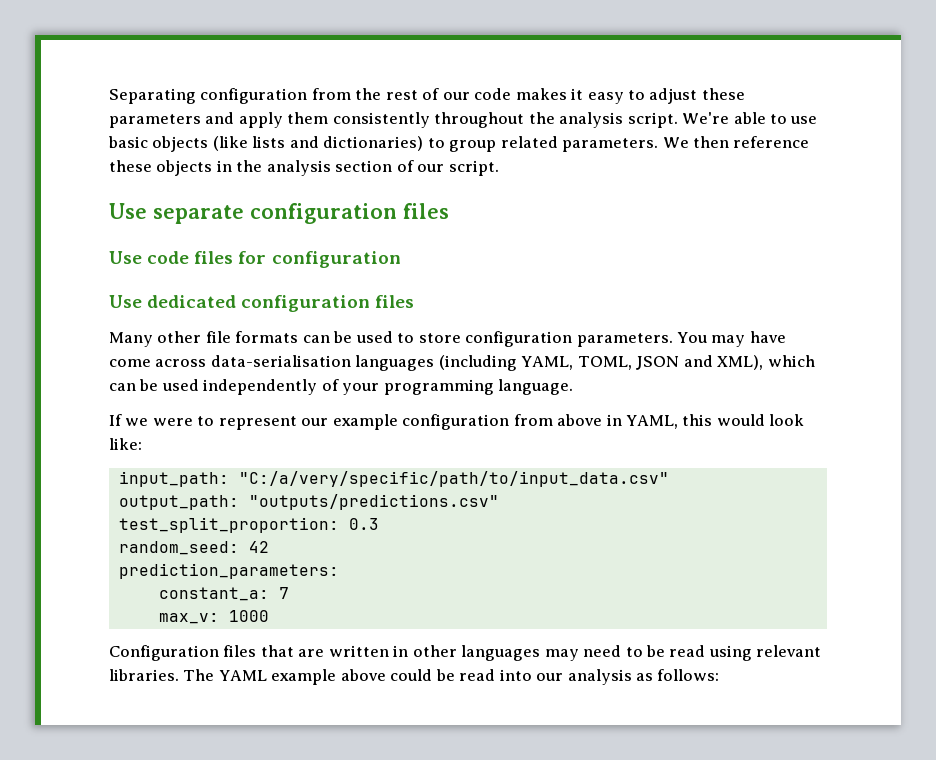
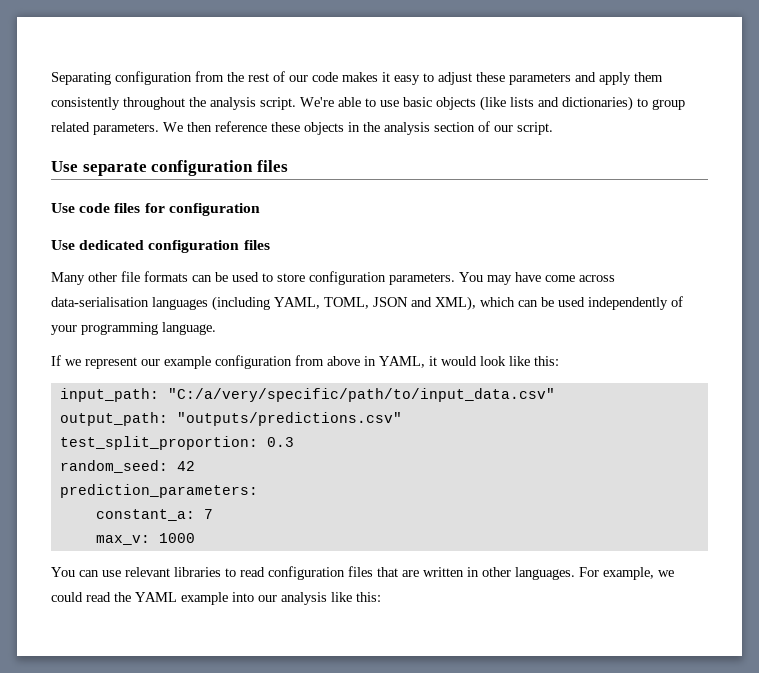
[152,416,215,426] were to -> (81, 362) none
[682,414,713,426] this -> [429,356,437,366] it
[109,438,142,450] like: -> [509,356,559,366] like this:
[109,645,219,661] Configuration -> [51,566,345,580] You can use relevant libraries to read configuration
[461,645,822,661] [109,669,496,685] languages may need to be read using relevant libraries. The YAML example above could be read -> [515,567,674,580] [51,592,228,605] languages. For example, we could read the YAML example
[635,669,720,681] as follows: -> [331,592,381,602] like this:

